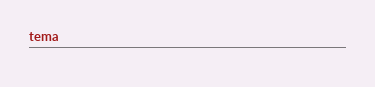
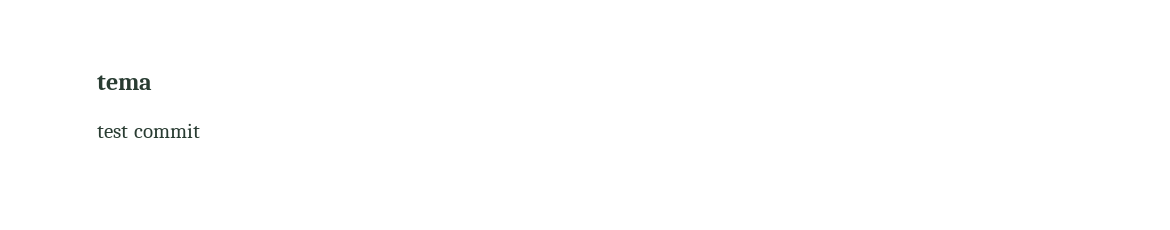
(59, 36) none -> [97,123,200,138] // test commit

